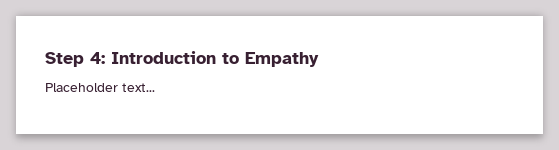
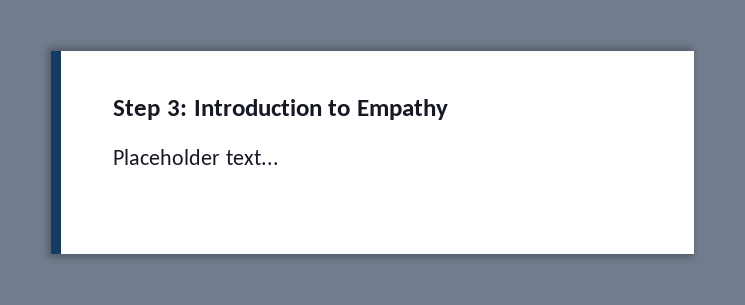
[90,52,105,64] 4: -> [166,100,187,116] 3:

